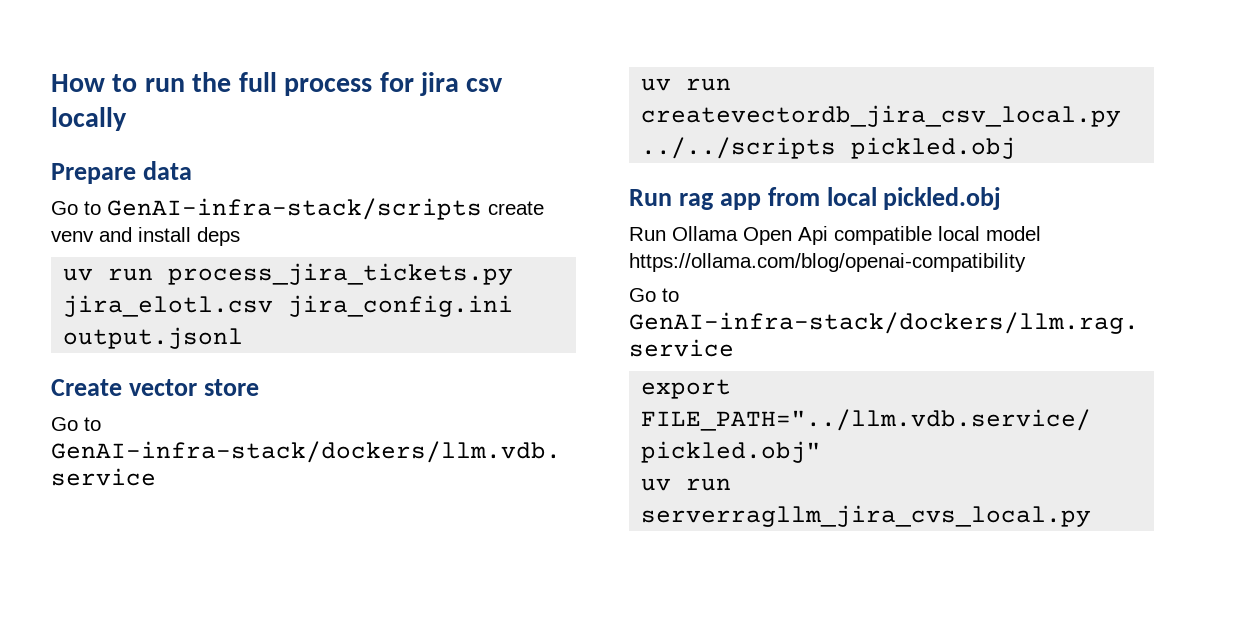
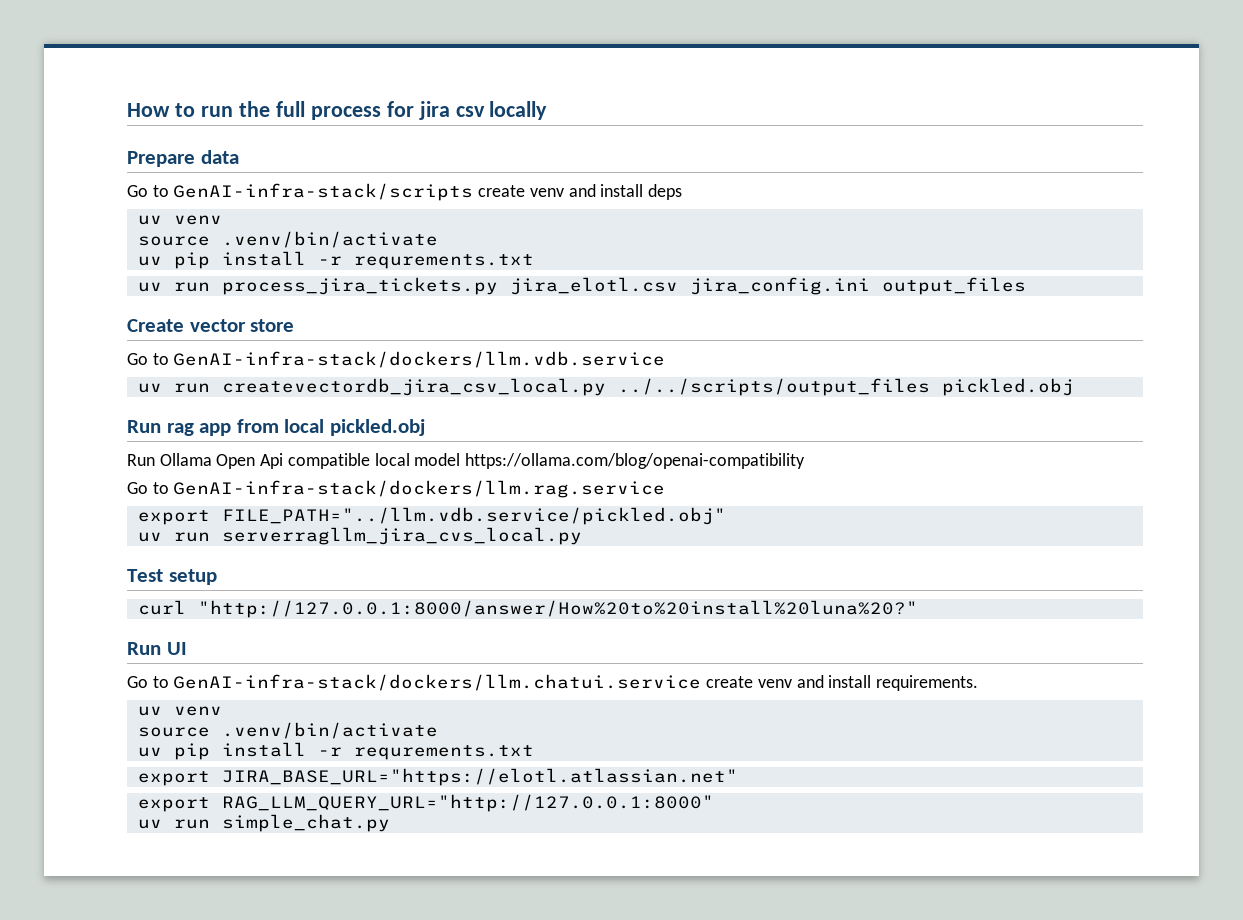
(240, 236) none -> [137,215,222,225] [137,231,438,248] [137,251,534,269] // uv venv // source .venv/bin/activate // uv pip install -r requrements.txt
[63,327,244,349] output.jsonl -> [881,277,1026,295] output_files
[641,137,837,159] ../../scripts -> [617,378,930,396] ../../scripts/output_files
(1092, 516) none -> [127,569,217,585] [137,600,918,618] [127,642,187,655] [127,674,979,691] [137,706,222,716] [137,722,438,739] [137,742,534,760] [137,768,738,786] [137,794,714,812] [137,814,390,832] // Test setup // curl "http://127.0.0.1:8000/answer/How%20to%20install%20luna%20?" // Run UI // Go to GenAI-infra-stack/dockers/llm.chatui.service create venv and install requirements. // uv venv // source .venv/bin/activate // uv pip install -r requrements.txt // export JIRA_BASE_URL="https://elotl.atlassian.net" // export RAG_LLM_QUERY_URL="http://127.0.0.1:8000" // uv run simple_chat.py

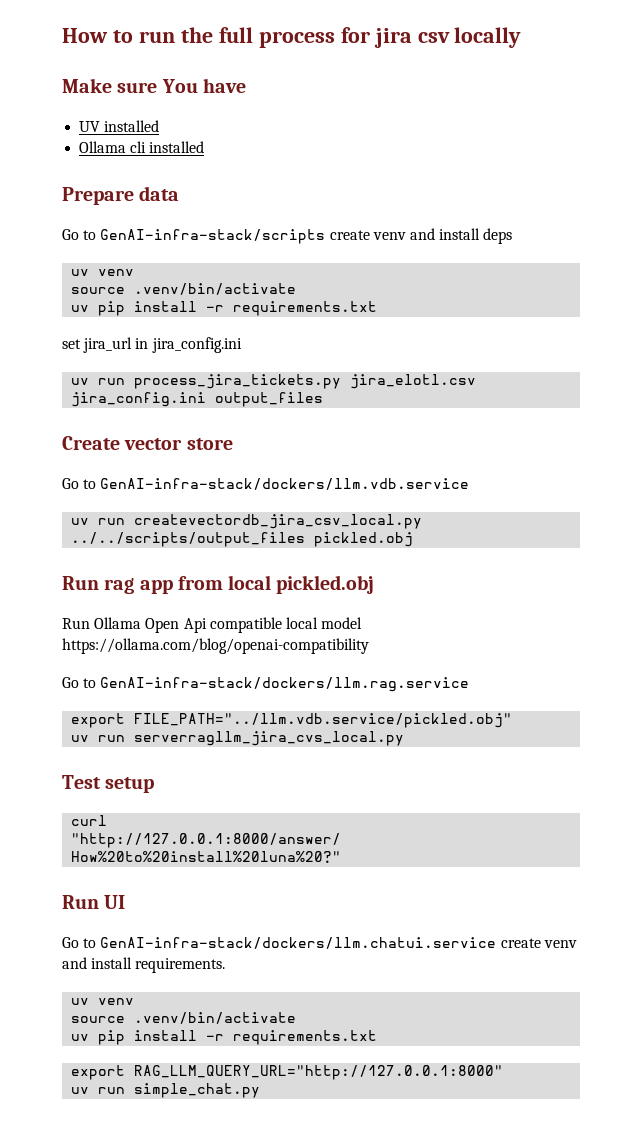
(548, 110) none -> [62,78,246,93] [79,120,160,132] [79,141,205,153] // Make sure You have // UV installed // Ollama cli installed
[353,254,534,269] requrements.txt -> [233,301,378,316] [62,337,242,353] requirements.txt // set jira_url in jira_config.ini
[353,745,534,760] [137,768,738,786] requrements.txt // export JIRA_BASE_URL="https://elotl.atlassian.net" -> [233,1030,378,1045] requirements.txt

